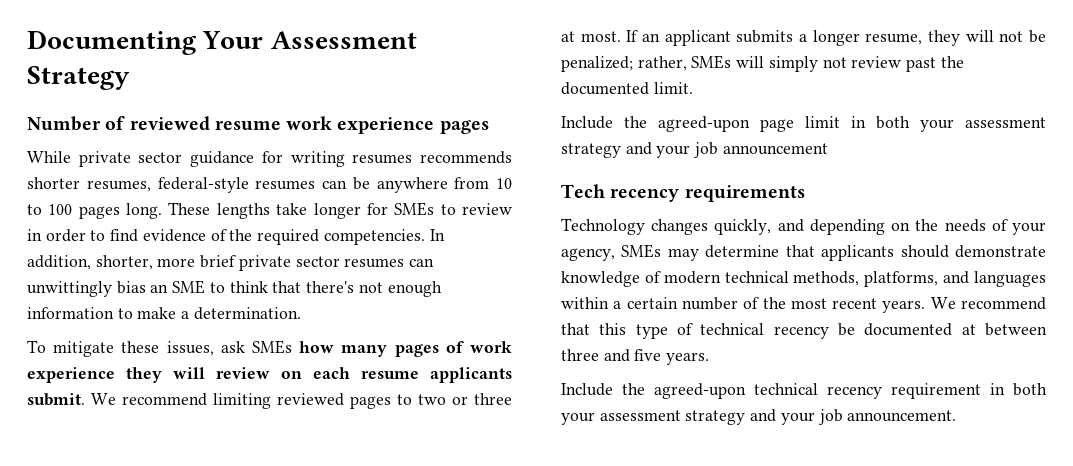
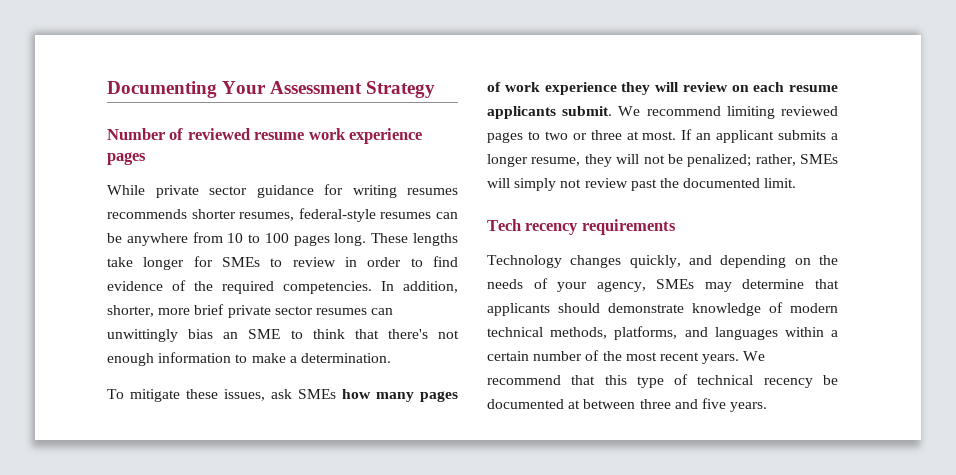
[561,116,1046,132] [561,142,828,158] // Include the agreed-upon page limit in both your assessment strategy and your job announcement -> (797, 183) none
[561,383,1047,399] [561,409,957,425] // Include the agreed-upon technical recency requirement in both your assessment strategy and your job announcement. -> (768, 407) none

